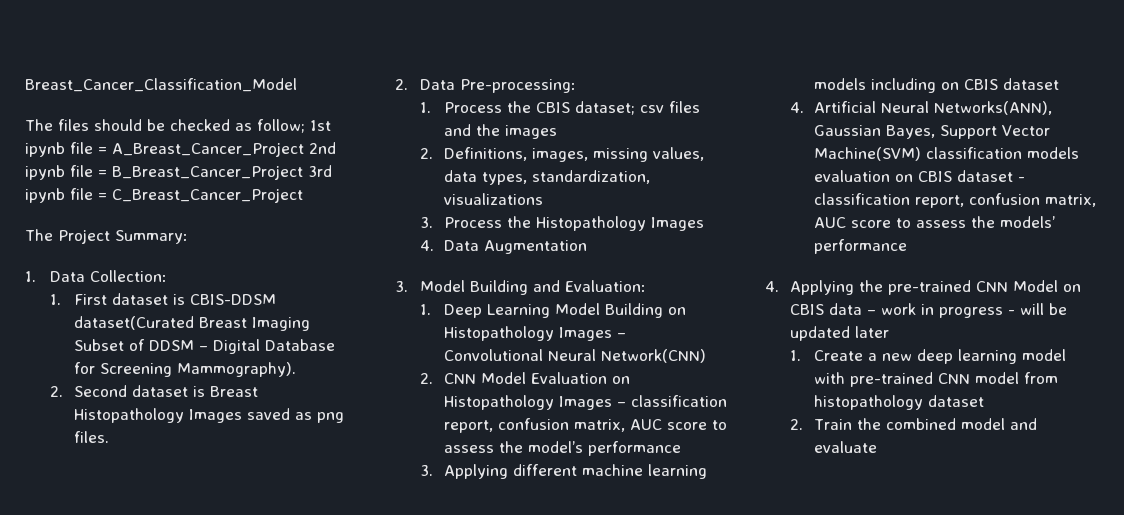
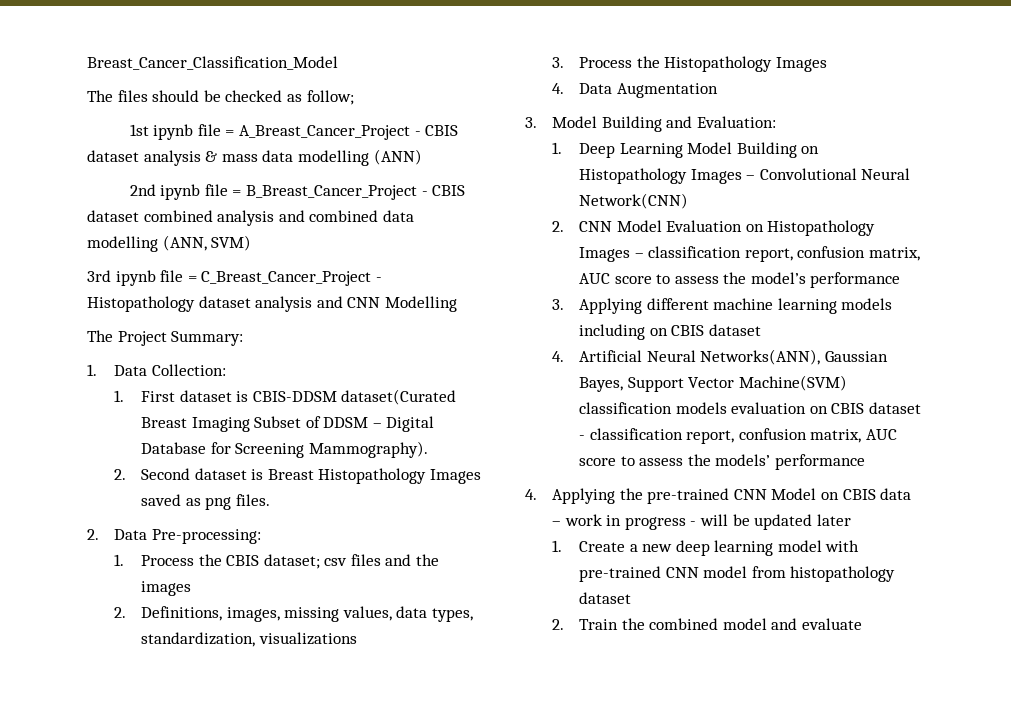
(305, 126) none -> (354, 97) //
(304, 149) none -> [414,125,459,136] [87,149,422,166] - CBIS dataset analysis & mass data modelling (ANN) //
(303, 172) none -> [421,185,466,196] [87,210,414,226] [87,235,252,252] - CBIS dataset combined analysis and combined data modelling (ANN, SVM) //
(303, 195) none -> [375,277,382,282] [87,296,457,312] - Histopathology dataset analysis and CNN Modelling

